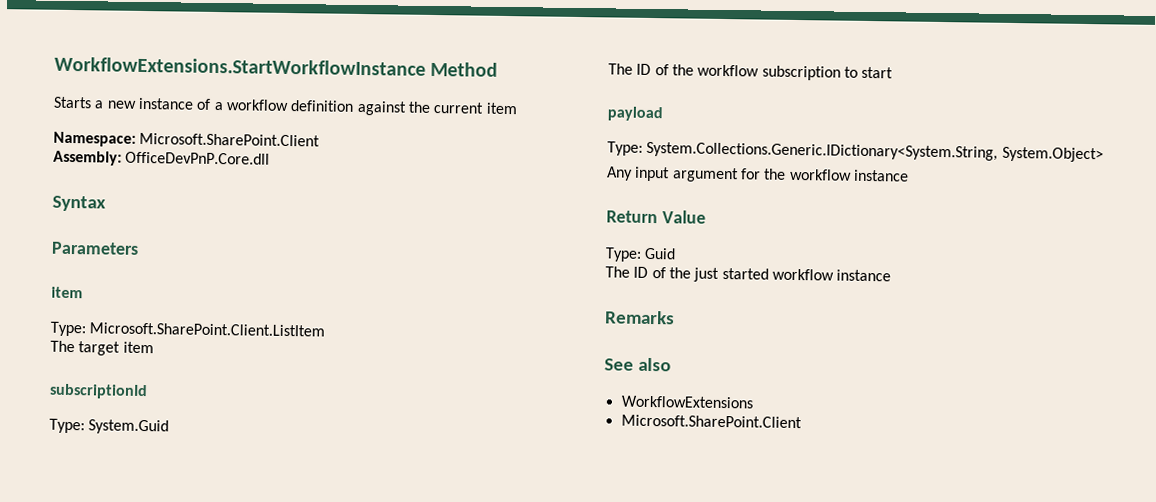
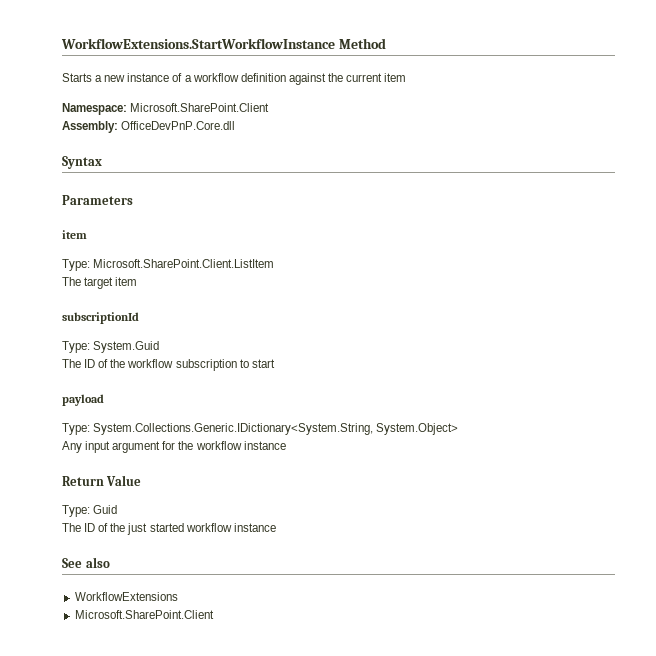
[605,310,675,325] // Remarks -> (276, 527) none

